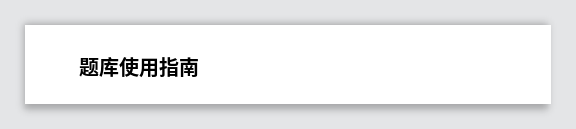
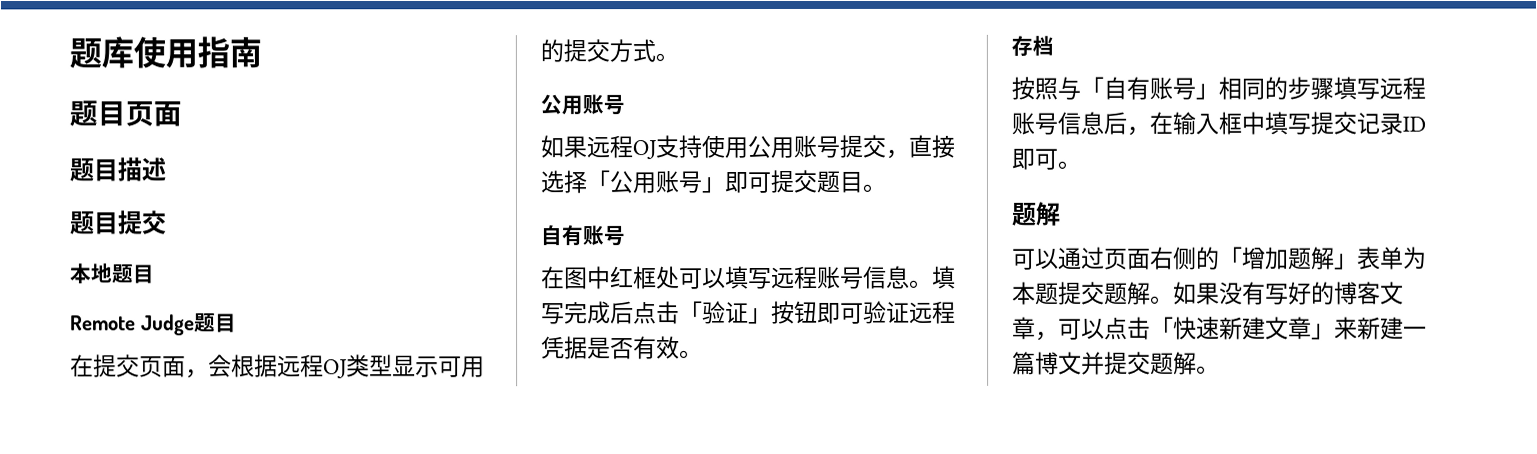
(199, 67) none -> [69,100,182,127] [69,157,166,182] [69,210,167,235] [70,263,155,284] [70,313,237,336] [70,354,485,379] [540,39,679,63] [540,94,625,116] [540,134,955,160] [540,169,886,194] [540,225,626,247] [541,265,956,290] [541,300,956,325] [541,336,703,360] [1011,35,1054,56] [1011,76,1426,100] [1011,111,1426,136] [1011,148,1081,170] [1011,201,1060,226] [1012,246,1427,270] [1012,281,1404,305] [1012,316,1427,341] [1012,351,1220,375] // 题目页面 // 题目描述 // 题目提交 // 本地题目 // Remote Judge题目 // 在提交页面，会根据远程OJ类型显示可用的提交方式。 // 公用账号 // 如果远程OJ支持使用公用账号提交，直接选择「公用账号」即可提交题目。 // 自有账号 // 在图中红框处可以填写远程账号信息。填写完成后点击「验证」按钮即可验证远程凭据是否有效。 // 存档 // 按照与「自有账号」相同的步骤填写远程账号信息后，在输入框中填写提交记录ID即可。 // 题解 // 可以通过页面右侧的「增加题解」表单为本题提交题解。如果没有写好的博客文章，可以点击「快速新建文章」来新建一篇博文并提交题解。

